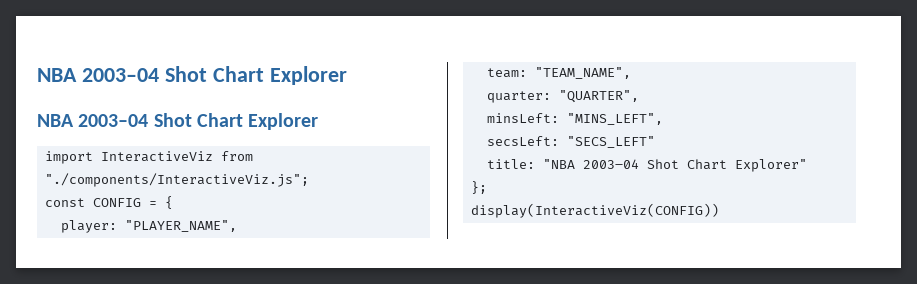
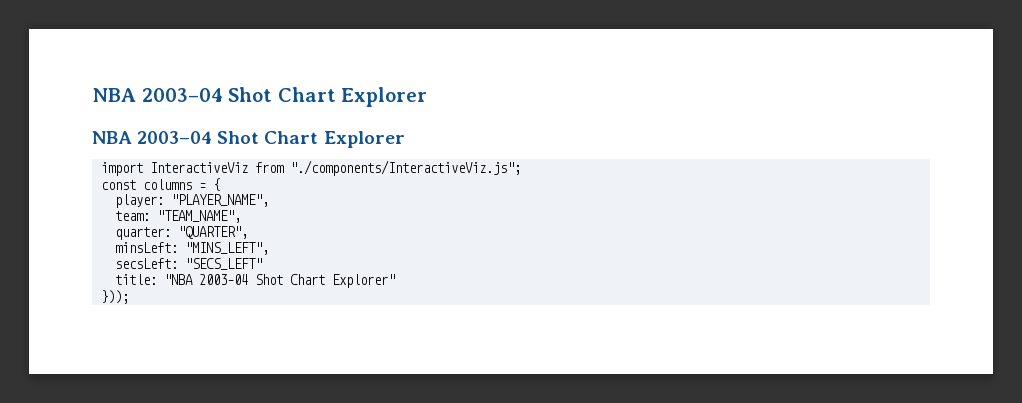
[93,198,142,207] CONFIG -> [143,179,192,190] columns
[471,181,488,194] [471,203,720,218] }; // display(InteractiveViz(CONFIG)) -> [101,290,129,304] }));

